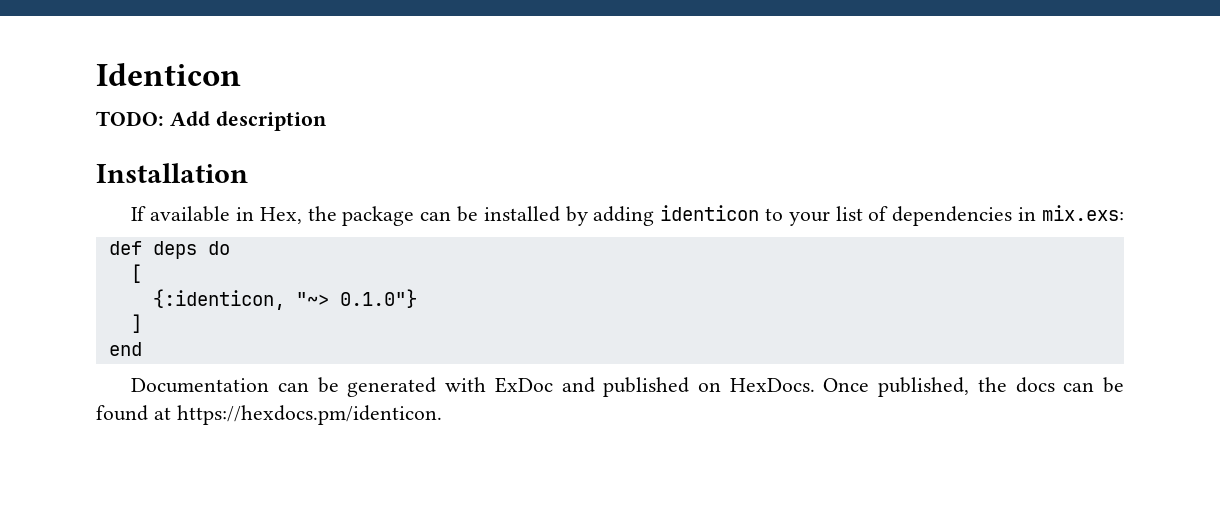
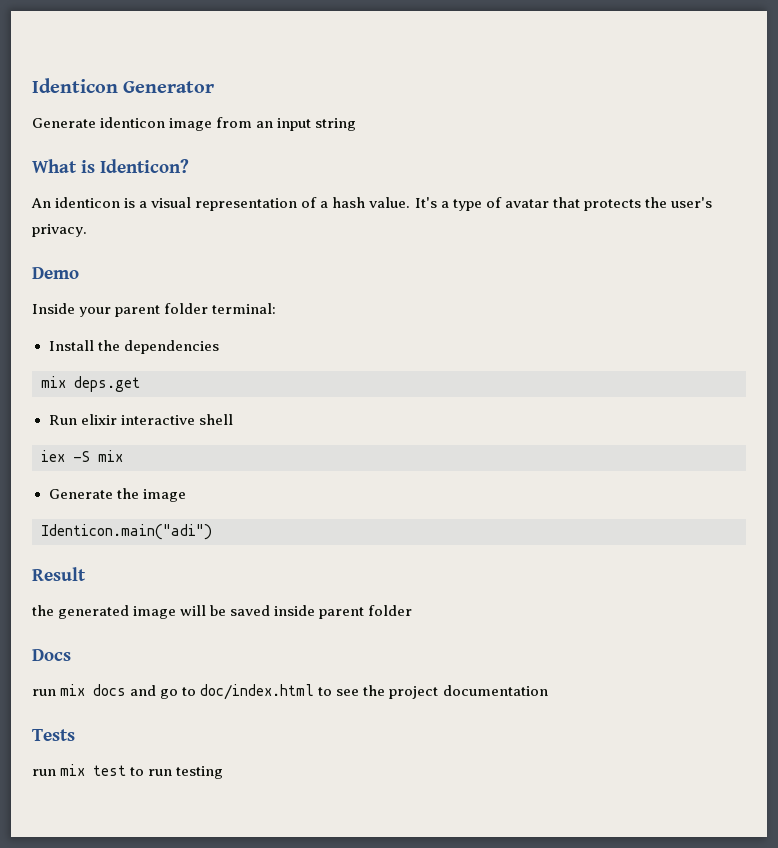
[96,111,327,131] [96,163,248,183] [131,205,1124,226] [108,241,230,259] [130,264,142,283] [152,289,417,310] [130,314,142,333] [108,342,142,356] [131,377,1124,397] [96,405,442,425] // TODO: Add description // Installation // If available in Hex, the package can be installed by adding identicon to your list of dependencies in mix.exs: // def deps do // [ // {:identicon, "~> 0.1.0"} // ] // end // Documentation can be generated with ExDoc and published on HexDocs. Once published, the docs can be found at https://hexdocs.pm/identicon. -> [123,81,215,93] [32,117,357,131] [32,159,189,173] [31,197,712,211] [32,224,87,237] [32,267,79,279] [32,303,277,317] [48,340,219,354] [41,376,140,392] [48,414,233,425] [41,450,123,462] [48,488,186,502] [41,524,212,540] [32,567,86,581] [32,605,413,619] [32,649,71,661] [32,684,548,700] [32,729,75,741] [32,764,224,779] Generator // Generate identicon image from an input string // What is Identicon? // An identicon is a visual representation of a hash value. It's a type of avatar that protects the user's privacy. // Demo // Inside your parent folder terminal: // Install the dependencies // mix deps.get // Run elixir interactive shell // iex -S mix // Generate the image // Identicon.main("adi") // Result // the generated image will be saved inside parent folder // Docs // run mix docs and go to doc/index.html to see the project documentation // Tests // run mix test to run testing

